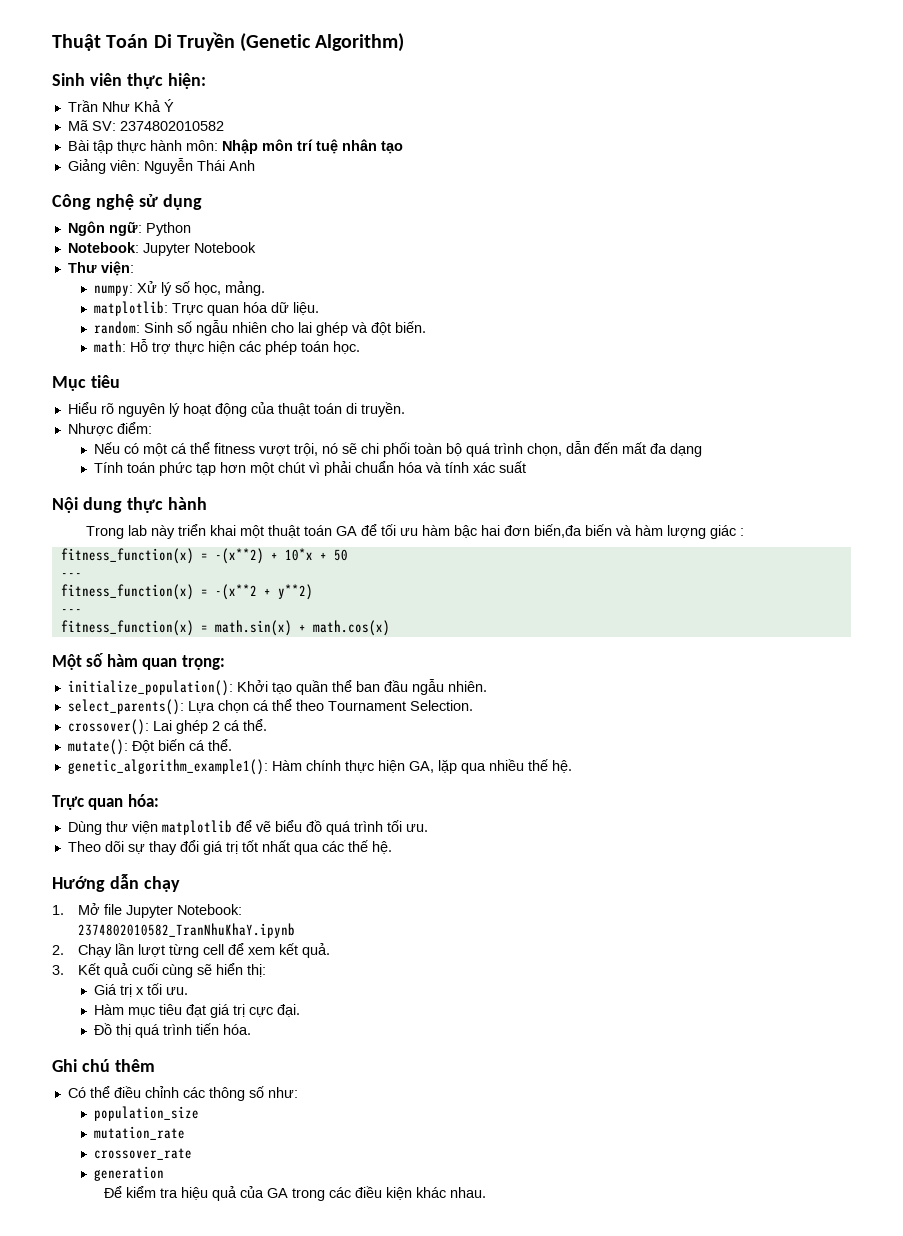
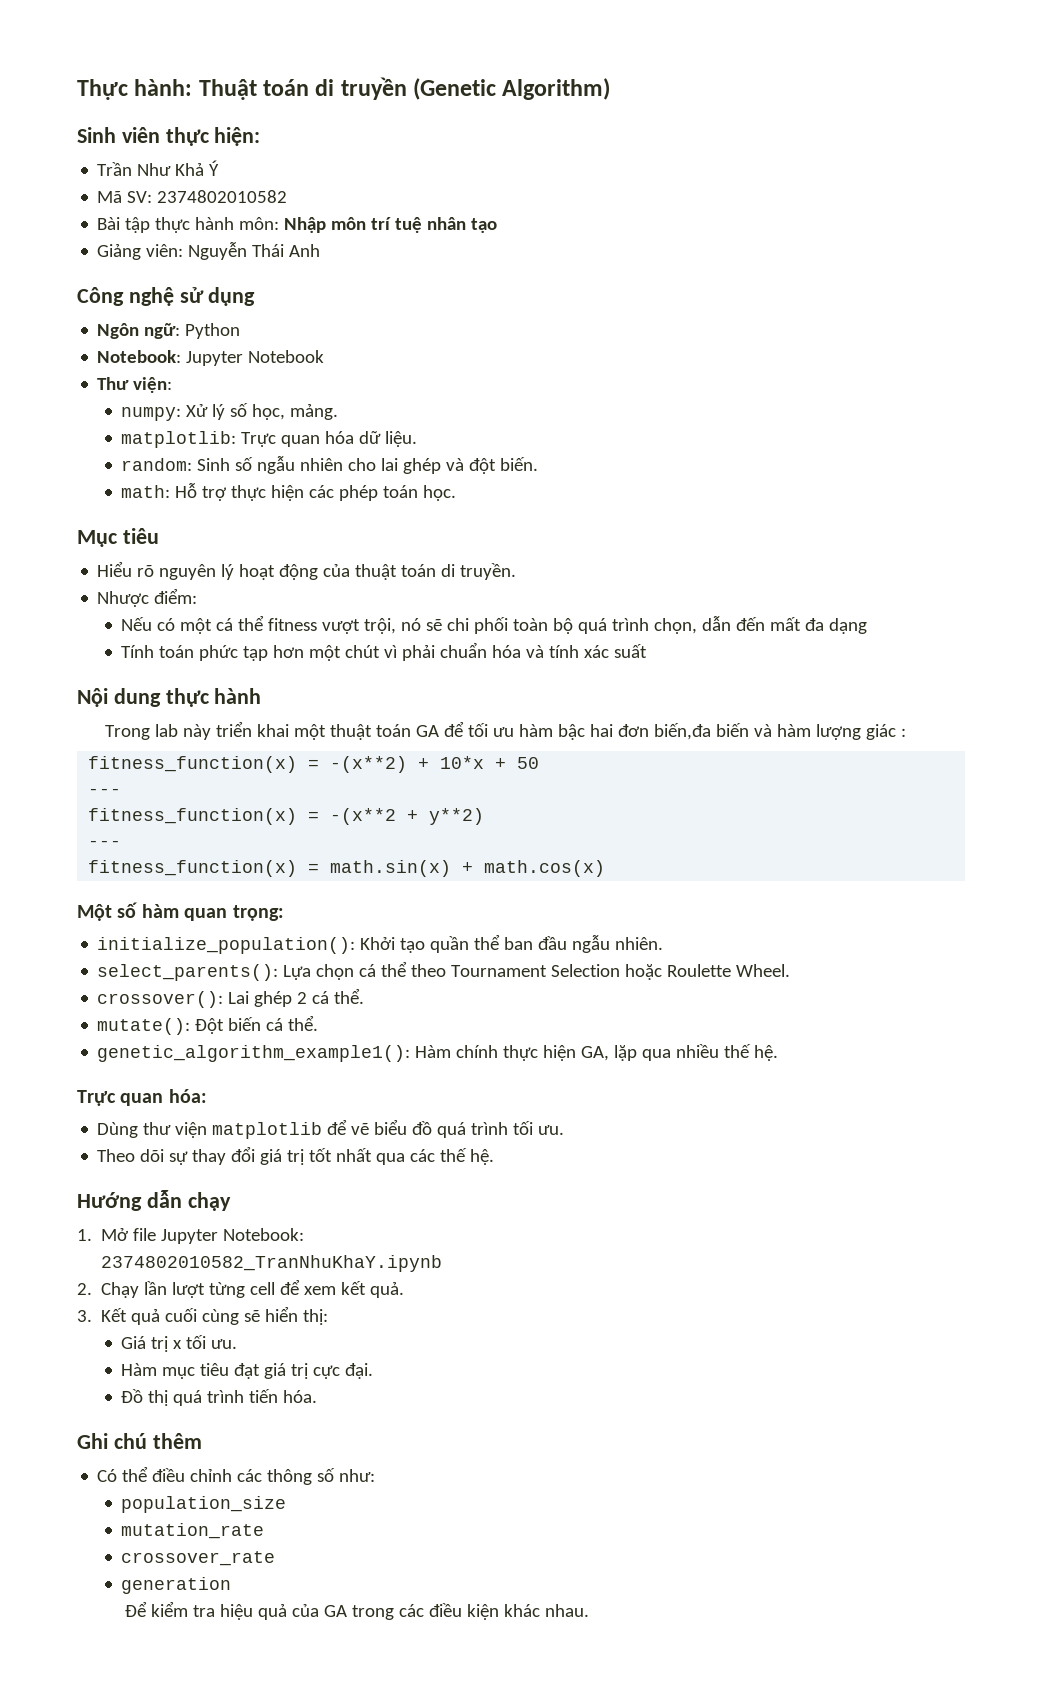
[52,32,235,51] Thuật Toán Di Truyền -> [77,77,407,100] Thực hành: Thuật toán di truyền
[409,700,473,711] Selection. -> [551,964,791,980] Selection hoặc Roulette Wheel.

